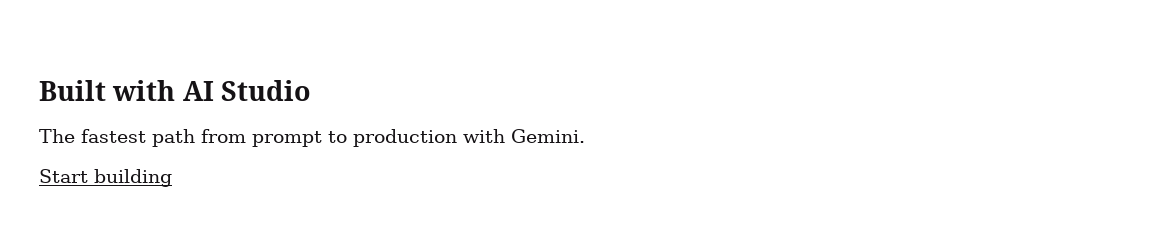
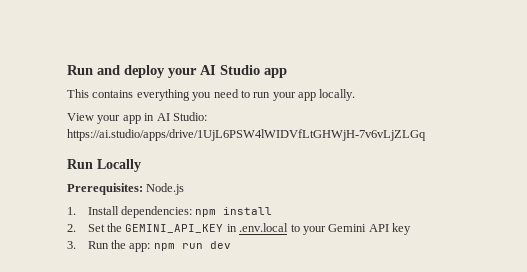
[39,80,311,101] [39,129,585,147] [39,169,172,187] Built with AI Studio // The fastest path from prompt to production with Gemini. // Start building -> [67,65,287,78] [67,89,356,101] [67,112,207,124] [67,129,426,141] [67,159,141,172] [67,183,185,195] [67,206,273,218] [67,223,412,235] [67,240,231,252] Run and deploy your AI Studio app // This contains everything you need to run your app locally. // View your app in AI Studio: https://ai.studio/apps/drive/1UjL6PSW4lWIDVfLtGHWjH-7v6vLjZLGq // Run Locally // Prerequisites: Node.js // 1. Install dependencies: npm install // 2. Set the GEMINI_API_KEY in .env.local to your Gemini API key // 3. Run the app: npm run dev

